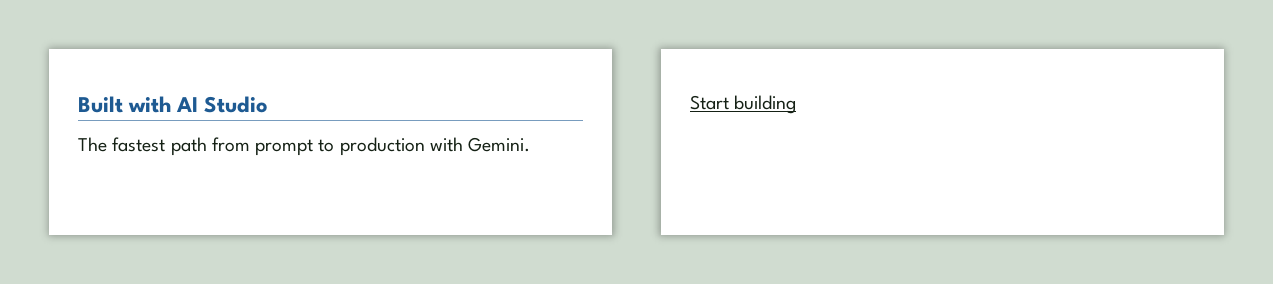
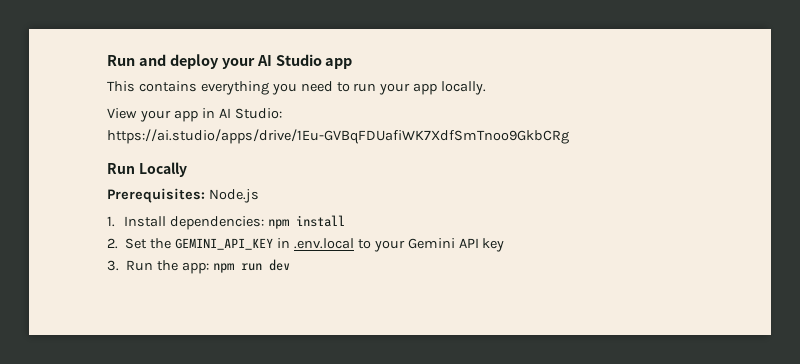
[78,96,269,113] [78,137,531,156] [690,95,797,114] Built with AI Studio // The fastest path from prompt to production with Gemini. // Start building -> [107,54,353,69] [107,81,487,95] [107,108,282,122] [107,129,569,144] [107,162,187,177] [107,188,259,203] [107,215,346,230] [107,238,505,252] [107,259,290,274] Run and deploy your AI Studio app // This contains everything you need to run your app locally. // View your app in AI Studio: https://ai.studio/apps/drive/1Eu-GVBqFDUafiWK7XdfSmTnoo9GkbCRg // Run Locally // Prerequisites: Node.js // 1. Install dependencies: npm install // 2. Set the GEMINI_API_KEY in .env.local to your Gemini API key // 3. Run the app: npm run dev

